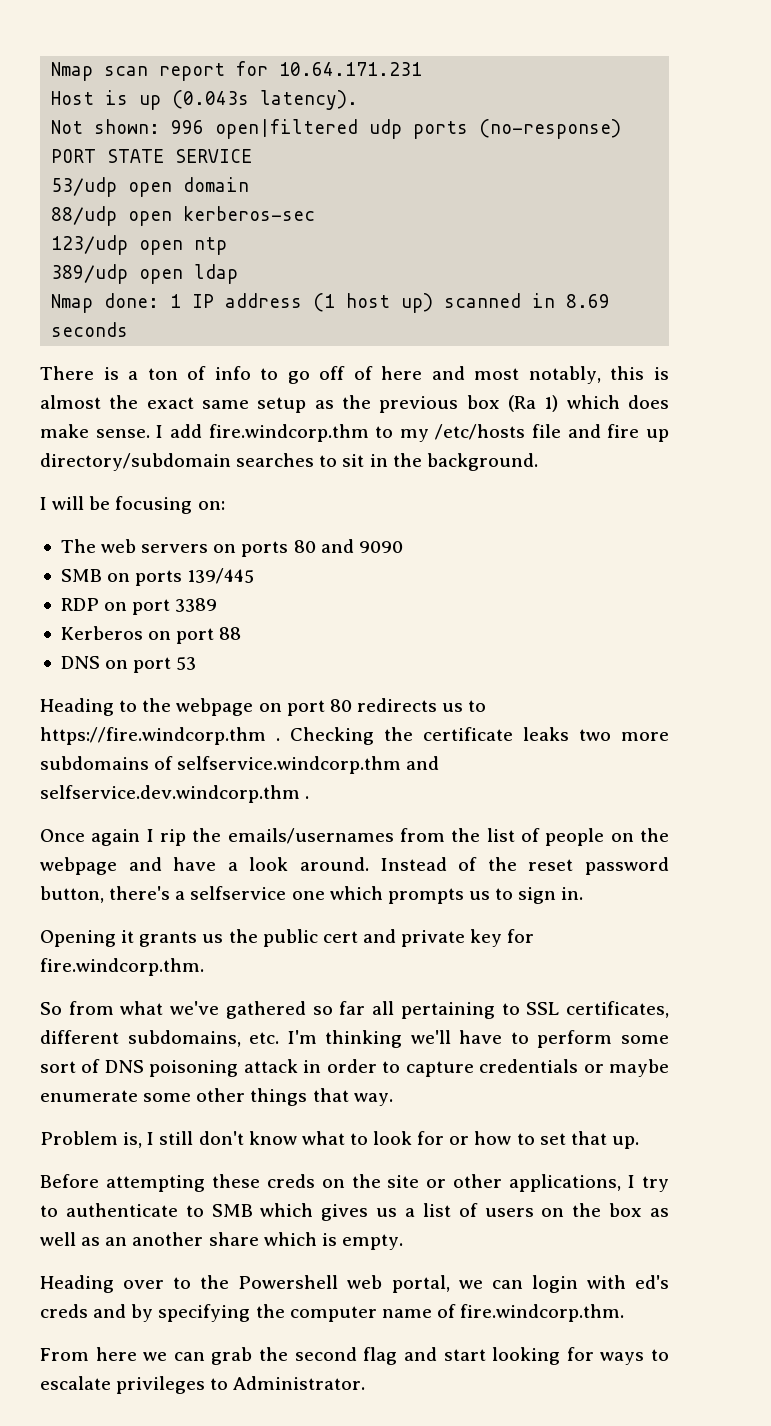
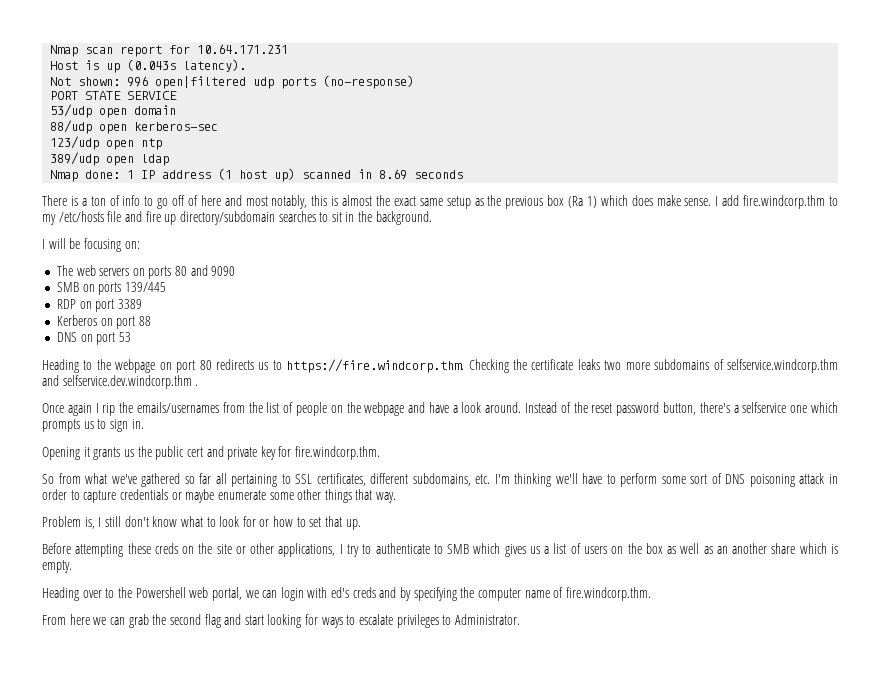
[40,727,280,745] https://fire.windcorp.thm . -> [286,359,465,373] https://fire.windcorp.thm.

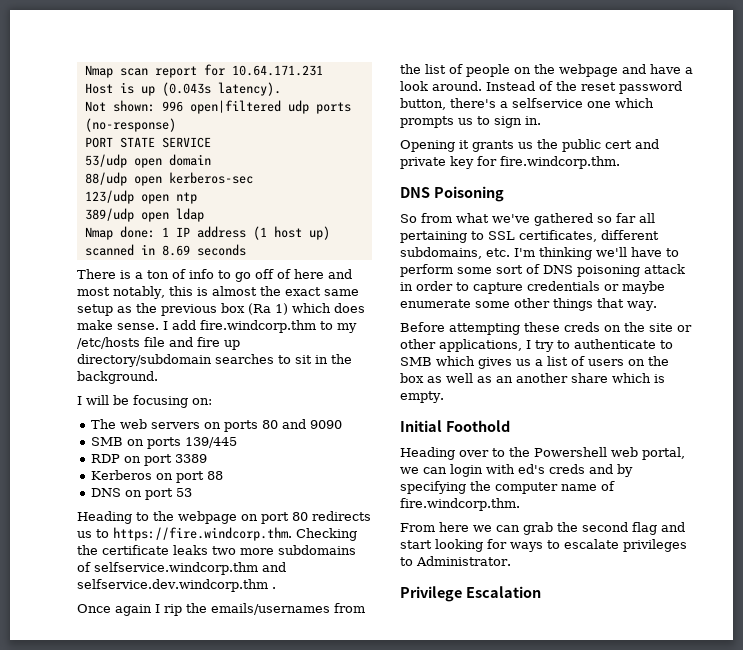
(381, 453) none -> [400,186,504,202] // DNS Poisoning
[42,516,361,530] // Problem is, I still don't know what to look for or how to set that up. -> (657, 306) none
(72, 566) none -> [400,420,510,432] // Initial Foothold
(520, 619) none -> [400,586,541,602] // Privilege Escalation

